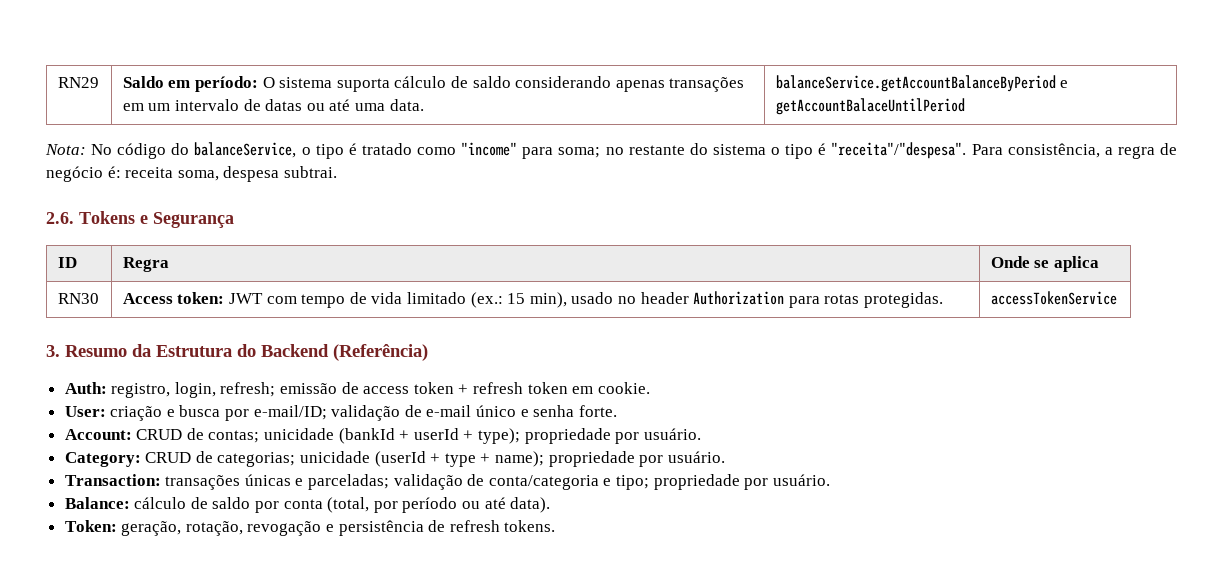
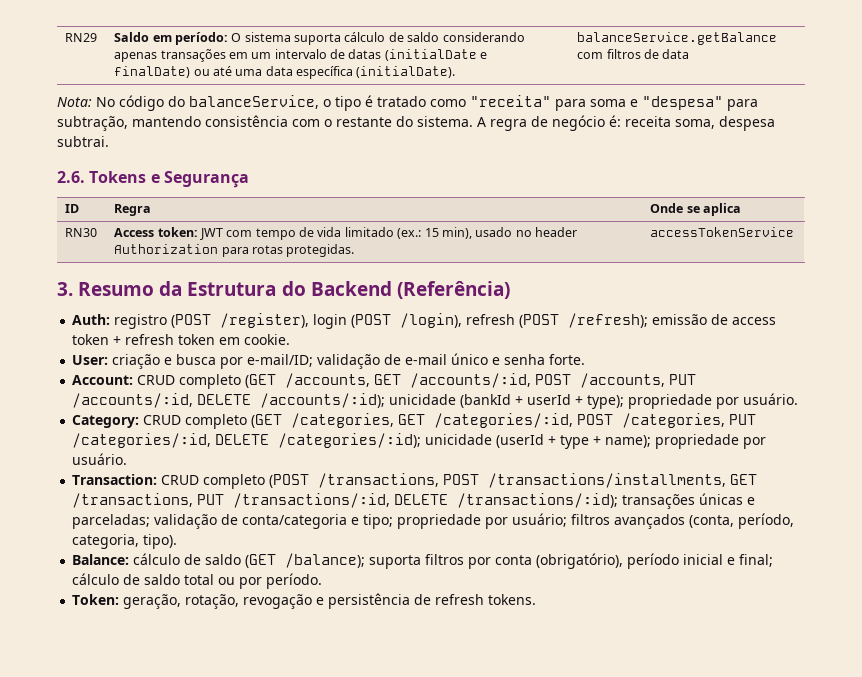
[306,99,424,111] [775,75,1069,92] [775,98,965,115] ou até uma data. | balanceService.getAccountBalanceByPeriod e getAccountBalaceUntilPeriod -> [384,49,488,61] [114,66,456,79] [577,32,778,45] [577,49,690,59] (initialDate e finalDate) ou até uma data específica (initialDate). | balanceService.getBalance com filtros de data
[461,142,1113,159] "income" para soma; no restante do sistema o tipo é "receita"/"despesa". Para consistência, a -> [470,95,758,111] [57,115,486,131] "receita" para soma e "despesa" para subtração, mantendo consistência com o restante do sistema. A
[111,382,276,398] registro, login, refresh; -> [114,313,649,329] registro (POST /register), login (POST /login), refresh (POST /refresh);
[186,428,260,443] de contas; -> [179,373,697,389] [72,393,386,408] completo (GET /accounts, GET /accounts/:id, POST /accounts, PUT /accounts/:id, DELETE /accounts/:id);
[195,451,296,467] de categorias; -> [185,413,757,429] [72,433,422,448] completo (GET /categories, GET /categories/:id, POST /categories, PUT /categories/:id, DELETE /categories/:id);
(161, 480) none -> [161,473,758,489] [72,493,619,508] CRUD completo (POST /transactions, POST /transactions/installments, GET /transactions, PUT /transactions/:id, DELETE /transactions/:id);
[772,474,830,486] [64,497,551,513] usuário. // Balance: cálculo de saldo por conta (total, por período ou até data). -> [512,513,795,529] [72,534,178,549] [72,553,774,569] [72,573,323,589] usuário; filtros avançados (conta, período, categoria, tipo). // Balance: cálculo de saldo (GET /balance); suporta filtros por conta (obrigatório), período inicial e final; cálculo de saldo total ou por período.

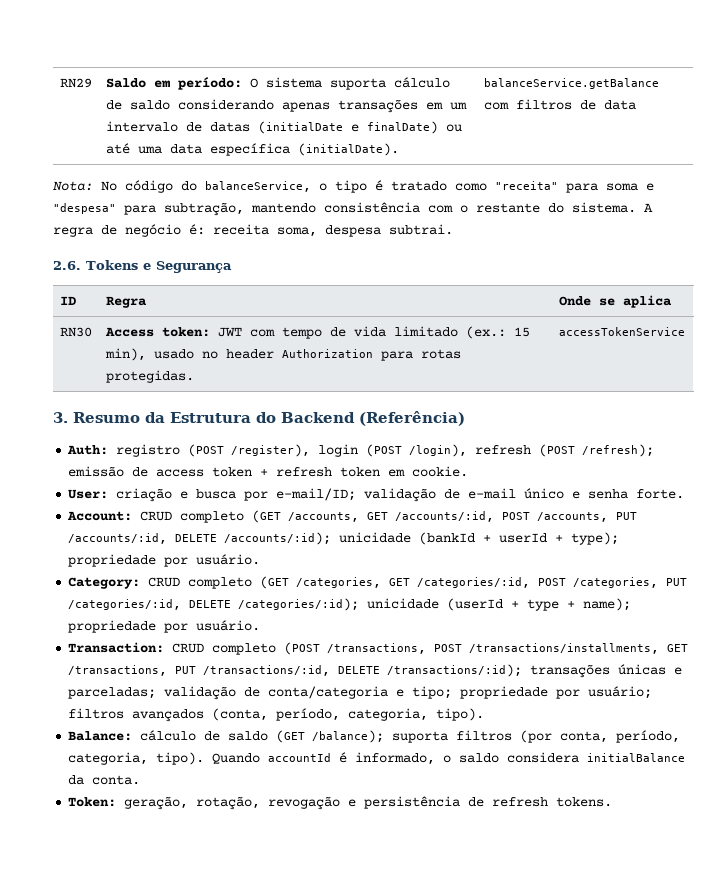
[468,553,774,569] [72,573,323,589] por conta (obrigatório), período inicial e final; cálculo de saldo total ou por período. -> [520,730,681,743] [68,752,686,765] [68,775,141,785] (por conta, período, categoria, tipo). Quando accountId é informado, o saldo considera initialBalance da conta.

